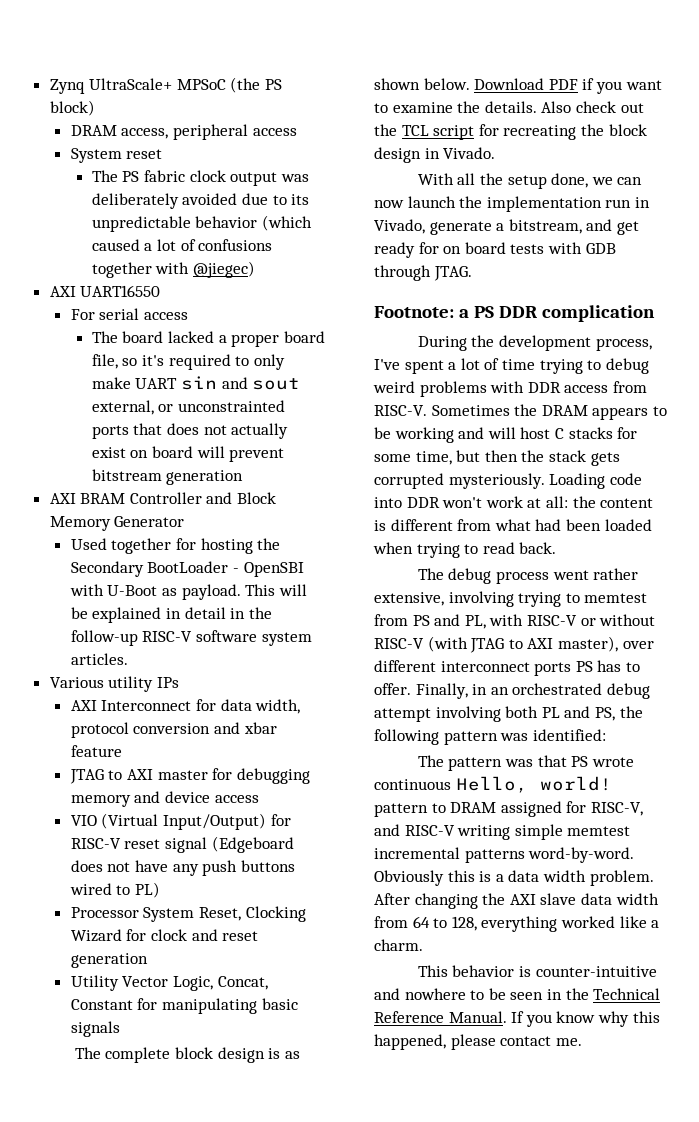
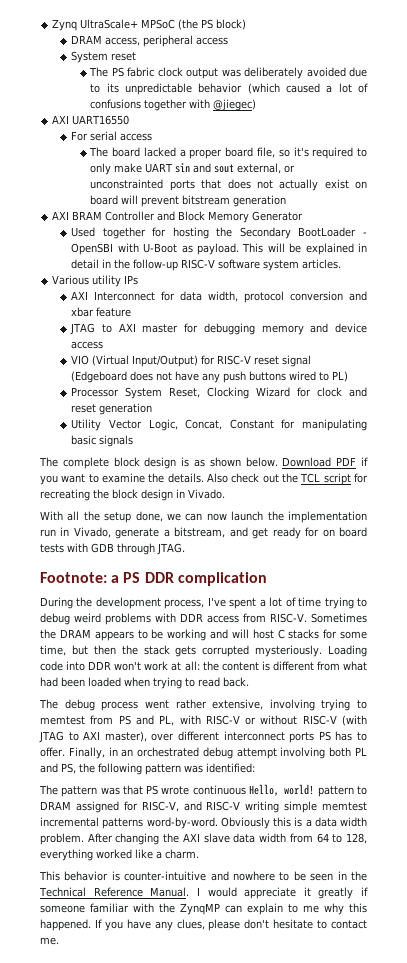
[511,1011,660,1027] [374,1034,496,1050] If you know why this happened, please -> [196,887,368,899] [40,903,367,915] [40,919,328,931] I would appreciate it greatly if someone familiar with the ZynqMP can explain to me why this happened. If you have any clues, please don't hesitate to

